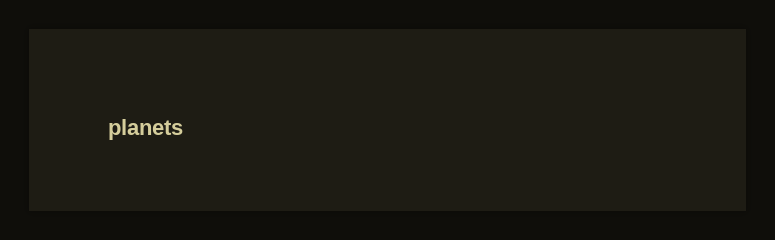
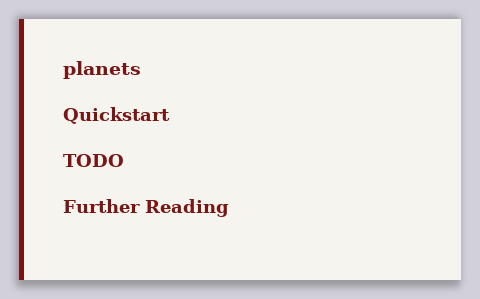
(183, 129) none -> [63,107,170,124] [63,154,124,167] [63,199,229,217] // Quickstart // TODO // Further Reading

